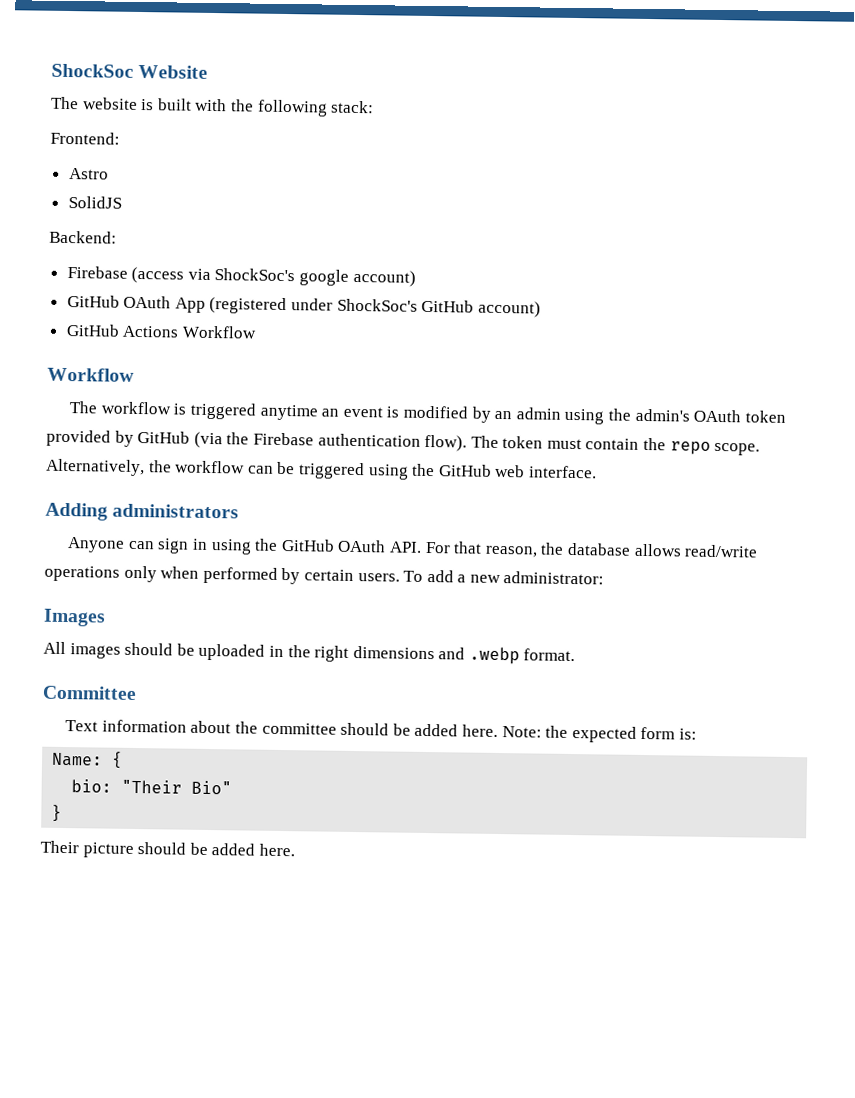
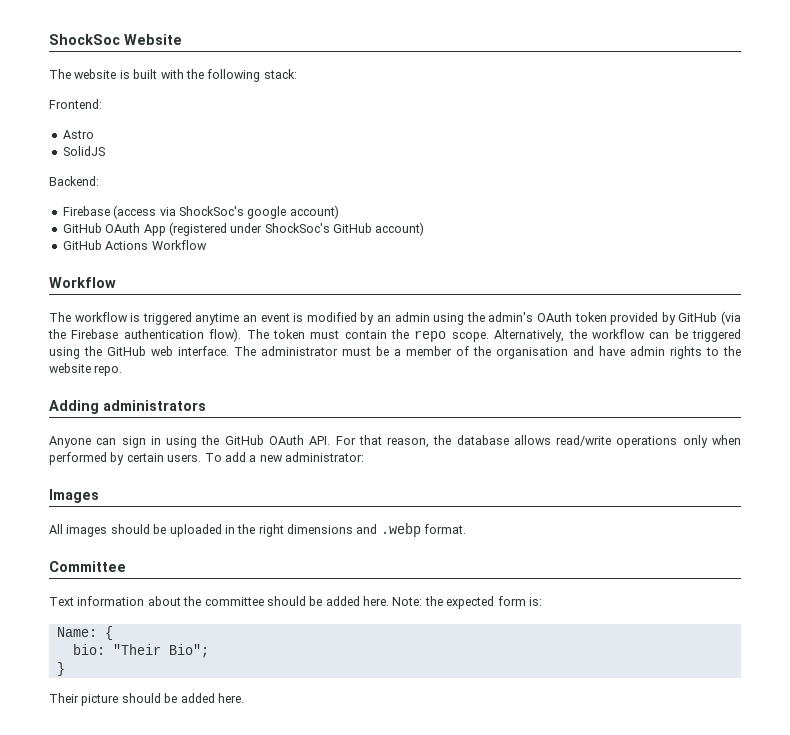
(597, 472) none -> [234,346,741,359] [49,363,123,376] The administrator must be a member of the organisation and have admin rights to the website repo.
[191,780,233,795] Bio" -> [168,644,209,658] Bio";

